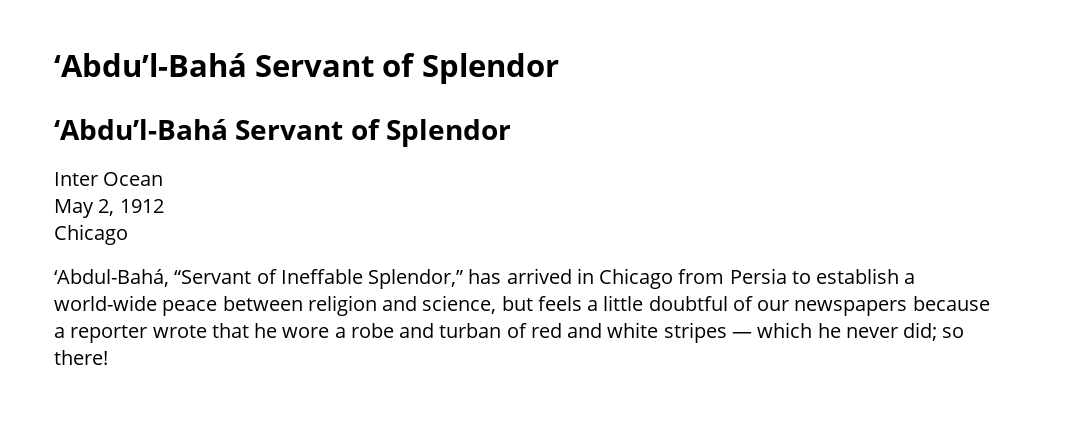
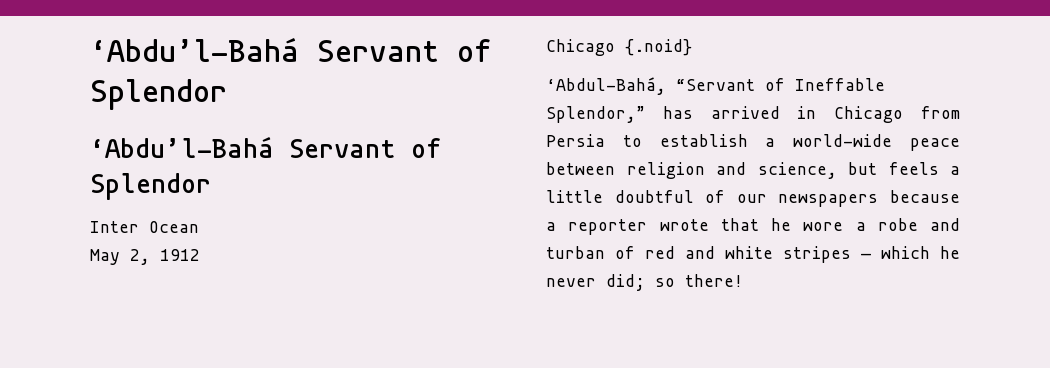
(128, 234) none -> [625,39,692,56] {.noid}

